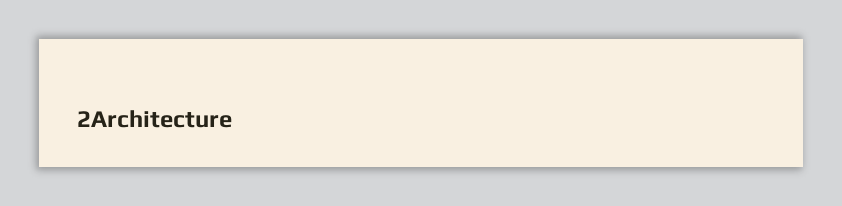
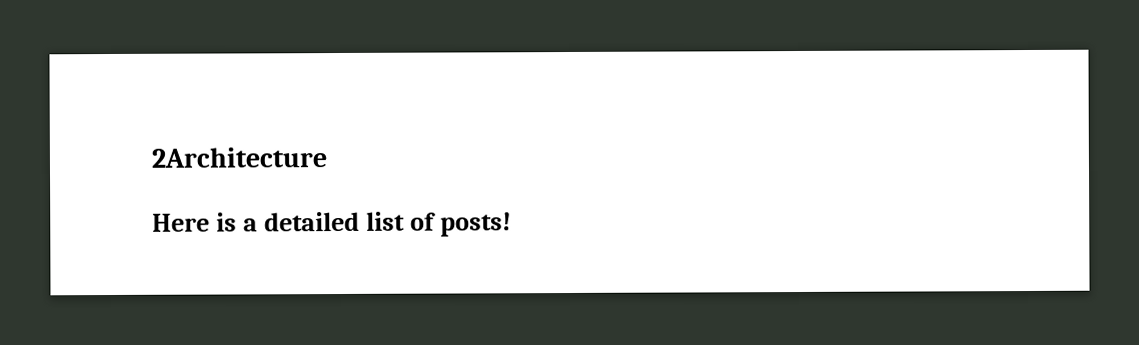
(232, 119) none -> [152,211,513,237] // Here is a detailed list of posts!

